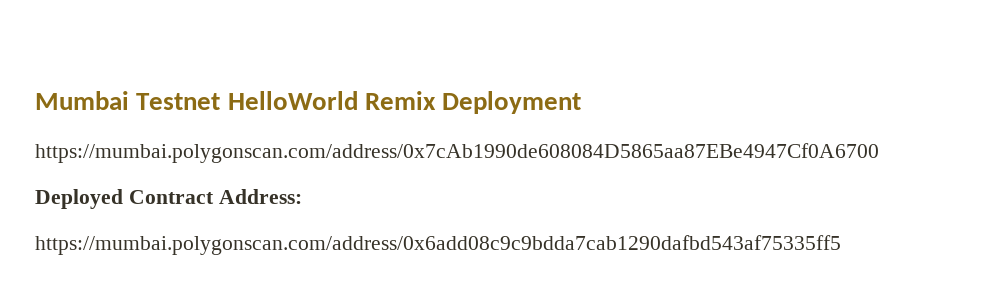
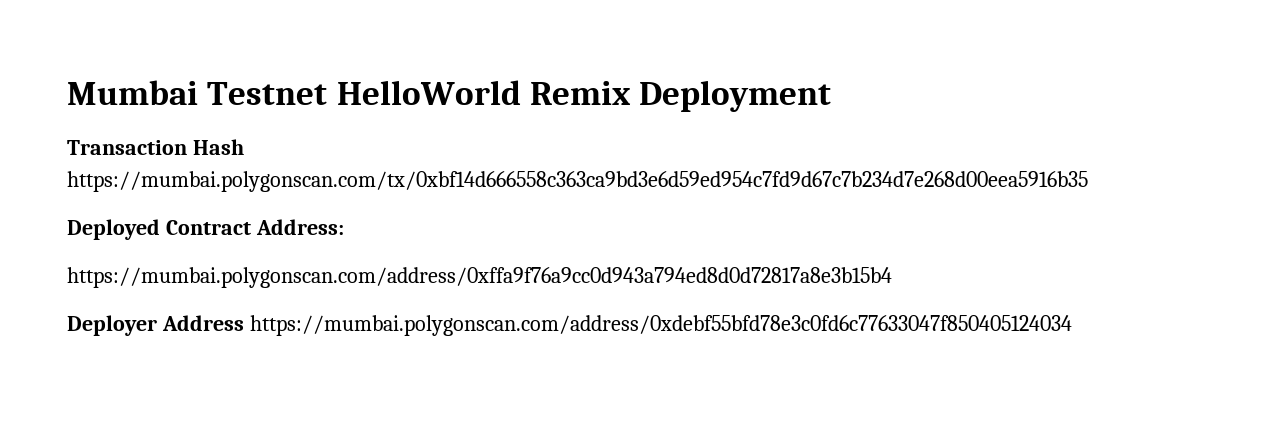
[35,143,879,163] https://mumbai.polygonscan.com/address/0x7cAb1990de608084D5865aa87EBe4947Cf0A6700 -> [67,139,244,155] [67,171,1088,192] Transaction Hash https://mumbai.polygonscan.com/tx/0xbf14d666558c363ca9bd3e6d59ed954c7fd9d67c7b234d7e268d00eea5916b35
[35,235,841,255] https://mumbai.polygonscan.com/address/0x6add08c9c9bdda7cab1290dafbd543af75335ff5 -> [67,267,892,288] [67,315,1072,336] https://mumbai.polygonscan.com/address/0xffa9f76a9cc0d943a794ed8d0d72817a8e3b15b4 // Deployer Address https://mumbai.polygonscan.com/address/0xdebf55bfd78e3c0fd6c77633047f850405124034

